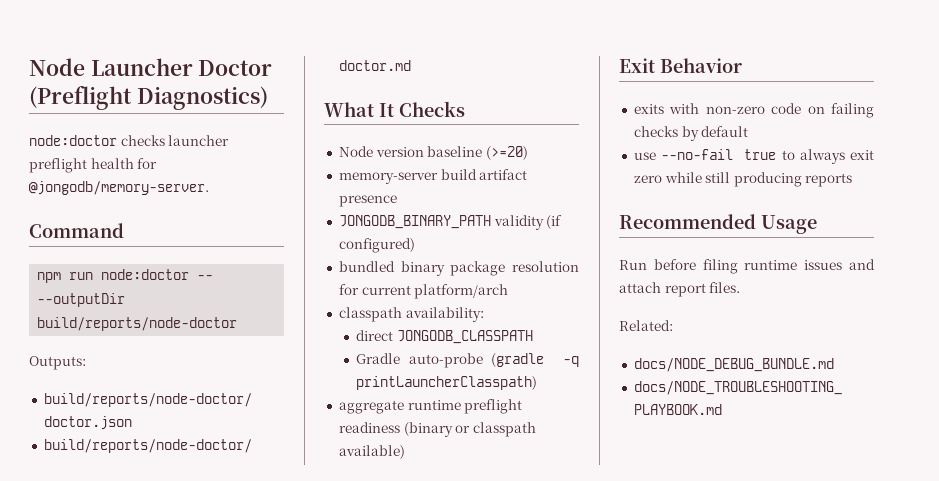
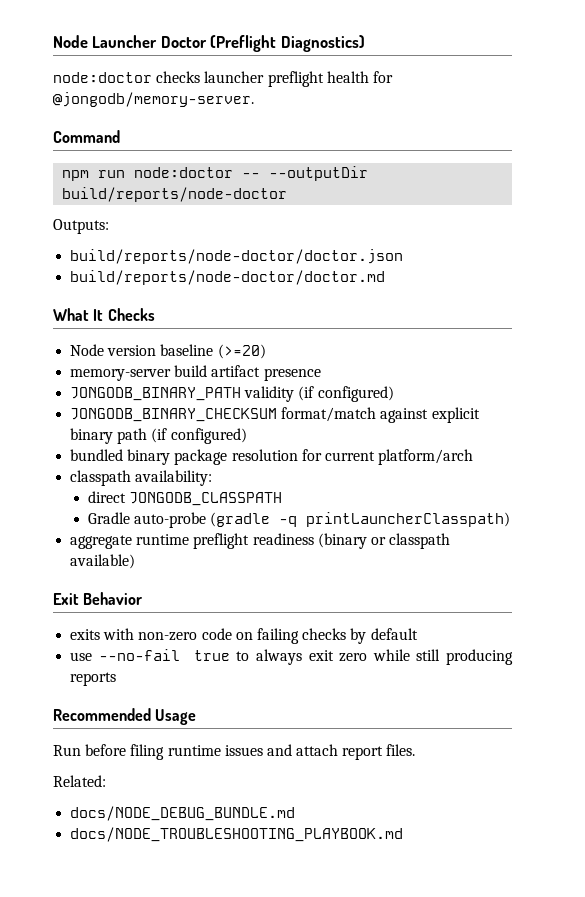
(415, 245) none -> [70,407,480,423] [70,428,247,444] // JONGODB_BINARY_CHECKSUM format/match against explicit binary path (if configured)

